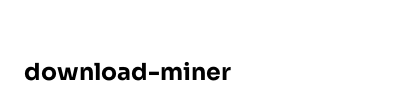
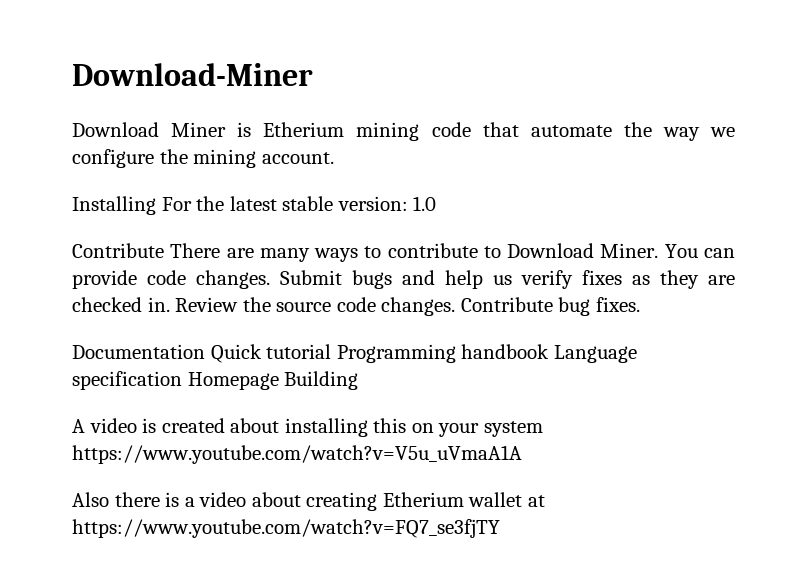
[24,61,231,81] download-miner -> [72,63,313,86] [72,122,736,141] [72,149,334,168] [72,196,437,215] [72,243,735,262] [72,270,735,289] [72,297,640,316] [72,344,637,363] [72,371,359,390] [72,418,543,437] [72,445,522,464] [72,492,545,511] [72,519,500,538] Download-Miner // Download Miner is Etherium mining code that automate the way we configure the mining account. // Installing For the latest stable version: 1.0 // Contribute There are many ways to contribute to Download Miner. You can provide code changes. Submit bugs and help us verify fixes as they are checked in. Review the source code changes. Contribute bug fixes. // Documentation Quick tutorial Programming handbook Language specification Homepage Building // A video is created about installing this on your system https://www.youtube.com/watch?v=V5u_uVmaA1A // Also there is a video about creating Etherium wallet at https://www.youtube.com/watch?v=FQ7_se3fjTY

